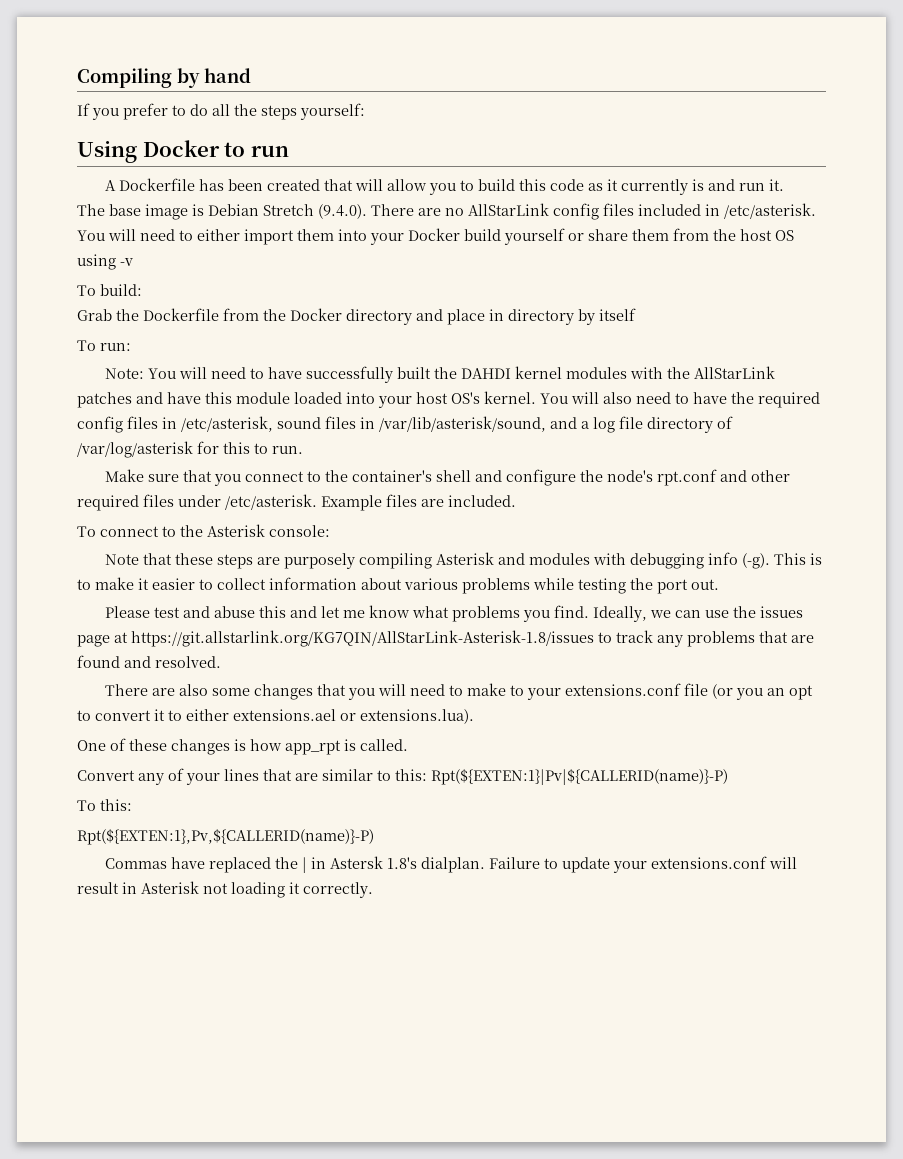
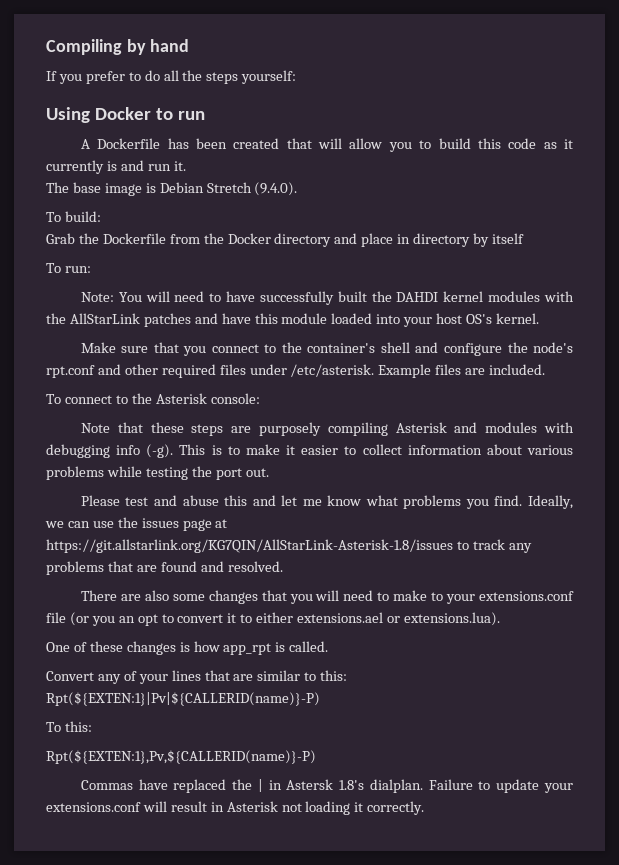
[371,203,816,220] [77,228,794,245] [77,254,133,270] There are no AllStarLink config files included in /etc/asterisk. You will need to either import them into your Docker build yourself or share them from the host OS using -v -> (298, 189) none
[540,392,820,408] [77,416,733,433] [77,441,303,458] You will also need to have the required config files in /etc/asterisk, sound files in /var/lib/asterisk/sound, and a log file directory of /var/log/asterisk for this to run. -> (539, 318) none

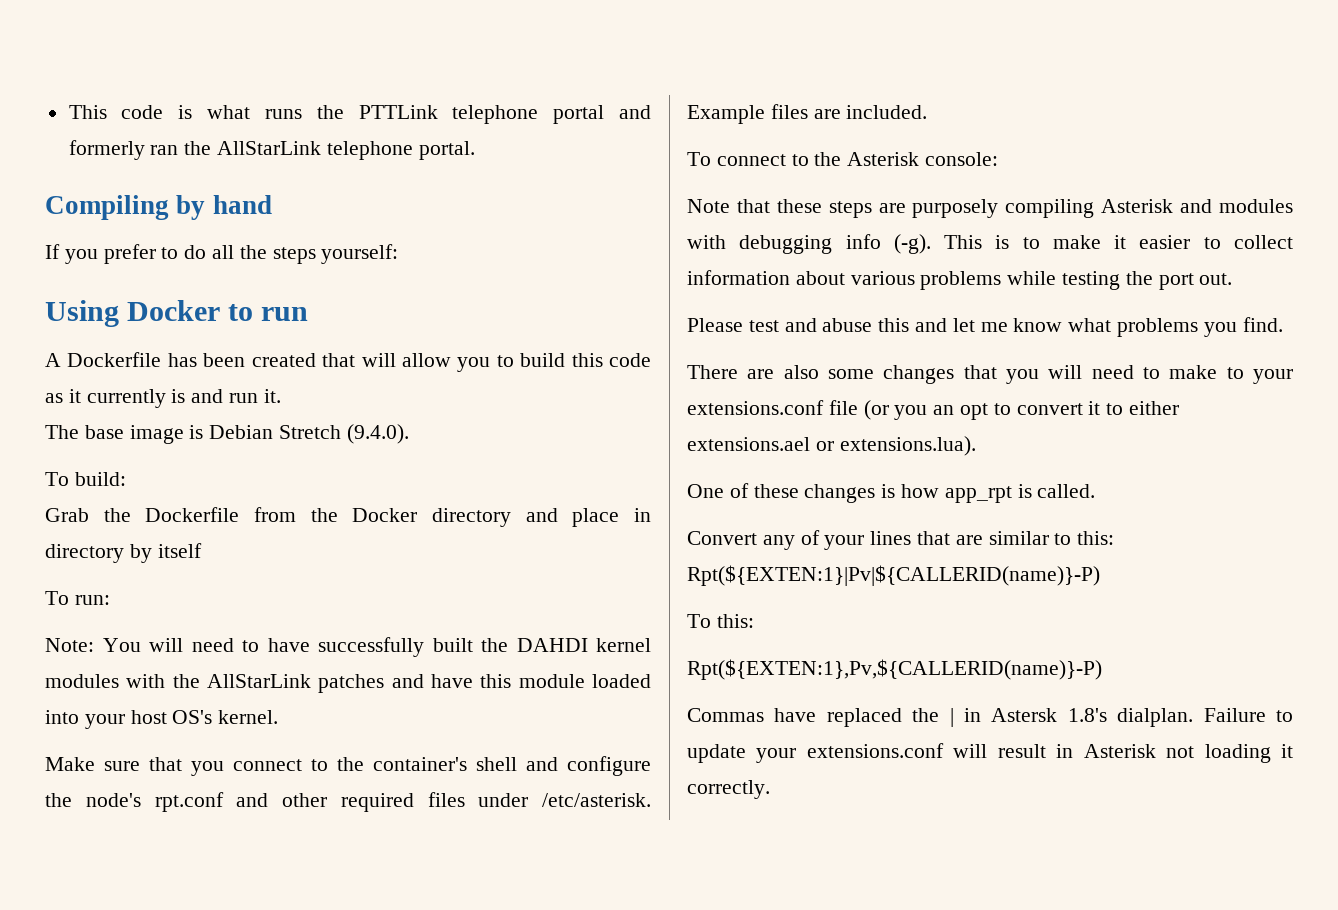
(46, 47) none -> [68,105,651,124] [68,140,475,160] This code is what runs the PTTLink telephone portal and formerly ran the AllStarLink telephone portal. //
[527,495,573,509] [45,517,228,531] [46,539,532,553] [46,561,283,575] Ideally, we can use the issues page at https://git.allstarlink.org/KG7QIN/AllStarLink-Asterisk-1.8/issues to track any problems that are found and resolved. -> (1283, 324) none

